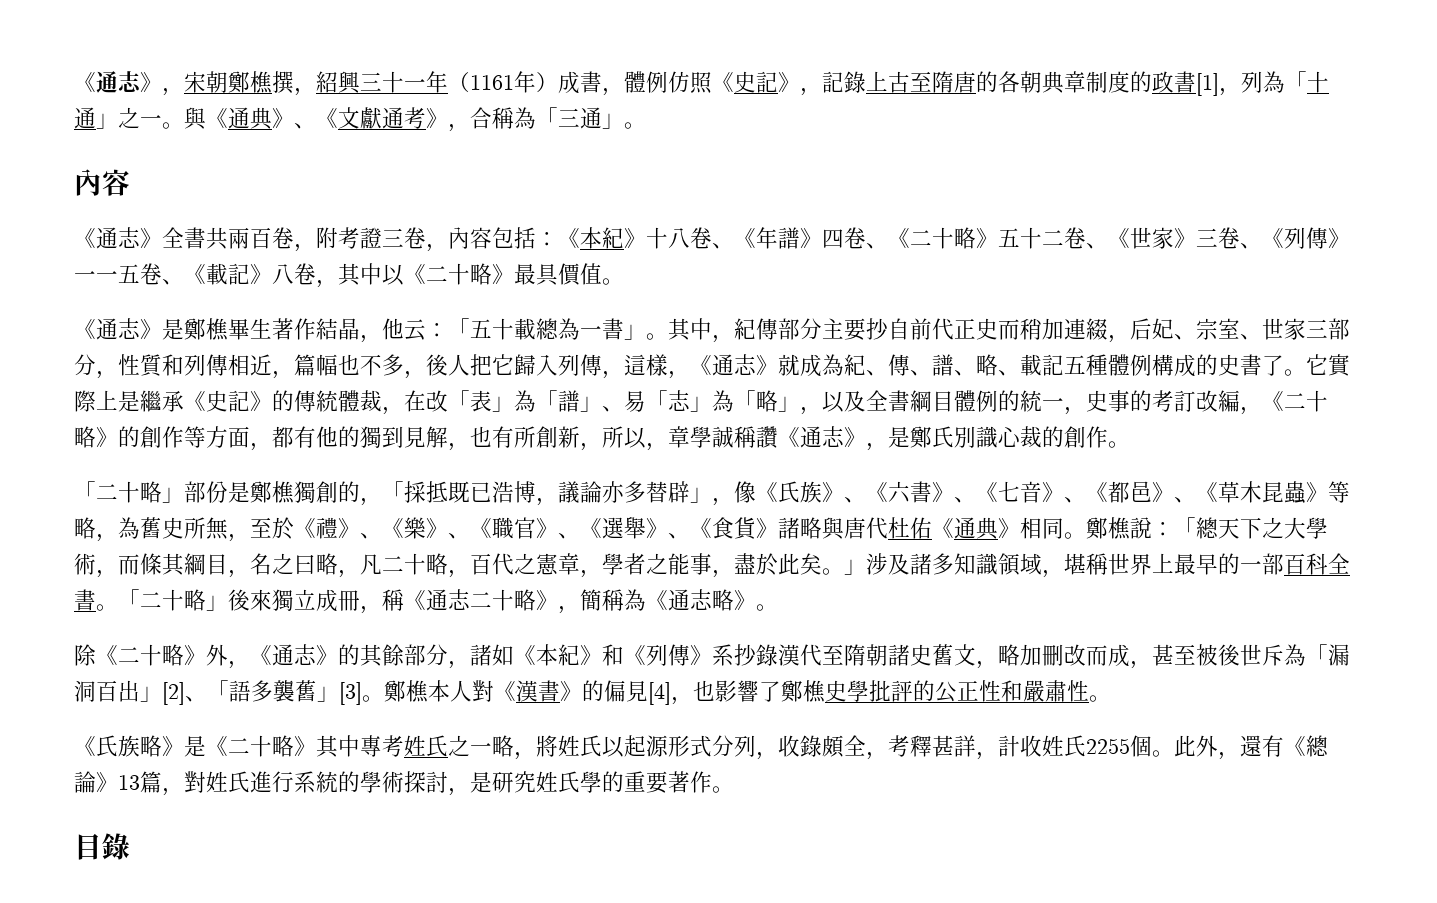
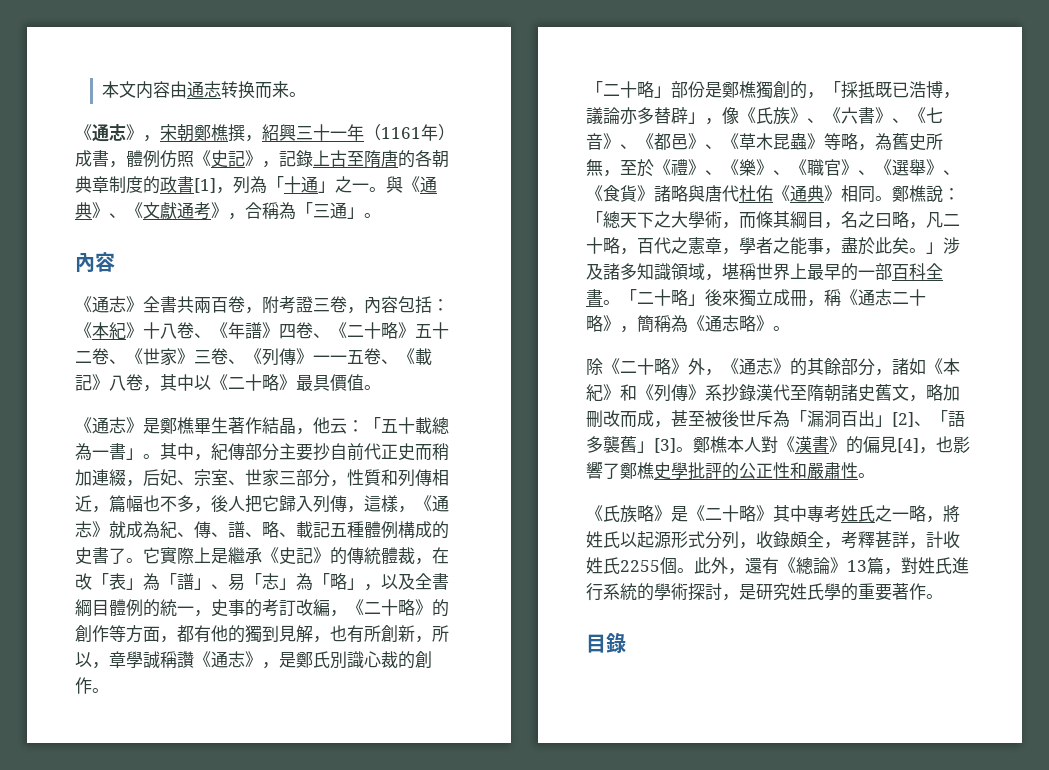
(74, 82) none -> [101,81,306,99] 本文内容由通志转换而来。 //

